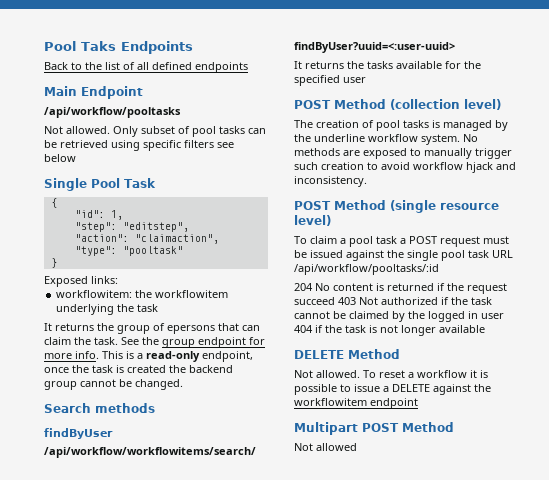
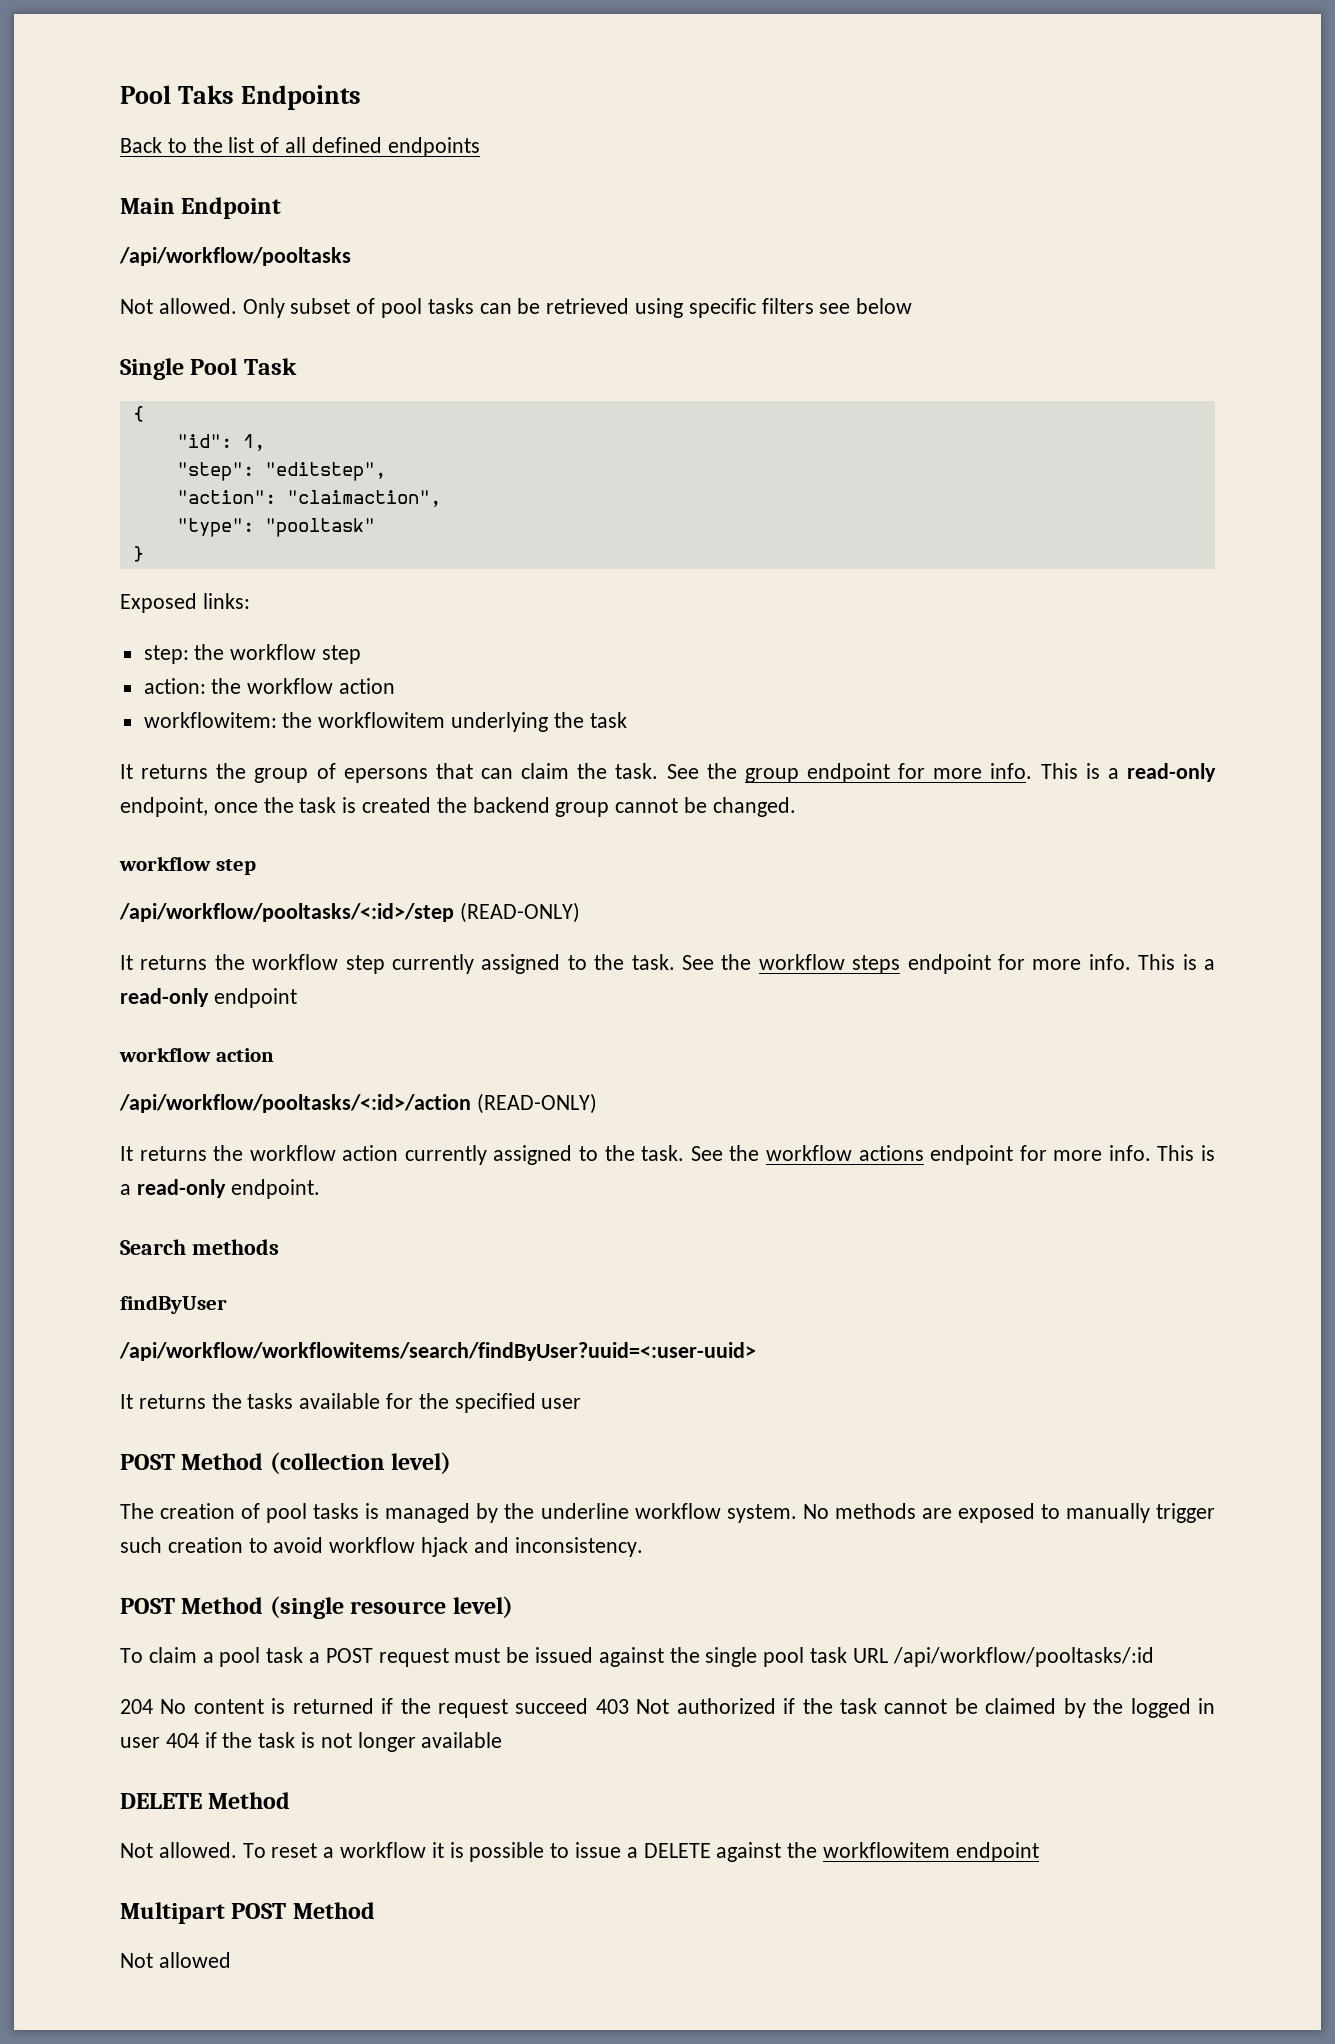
(118, 280) none -> [143,644,362,664] [143,678,396,694] // step: the workflow step // action: the workflow action
(183, 384) none -> [119,856,256,875] [119,902,580,923] [120,954,1215,974] [120,988,297,1008] [119,1047,274,1062] [119,1093,597,1114] [120,1145,1215,1165] [120,1179,320,1199] // workflow step // /api/workflow/pooltasks/<:id>/step (READ-ONLY) // It returns the workflow step currently assigned to the task. See the workflow steps endpoint for more info. This is a read-only endpoint // workflow action // /api/workflow/pooltasks/<:id>/action (READ-ONLY) // It returns the workflow action currently assigned to the task. See the workflow actions endpoint for more info. This is a read-only endpoint.

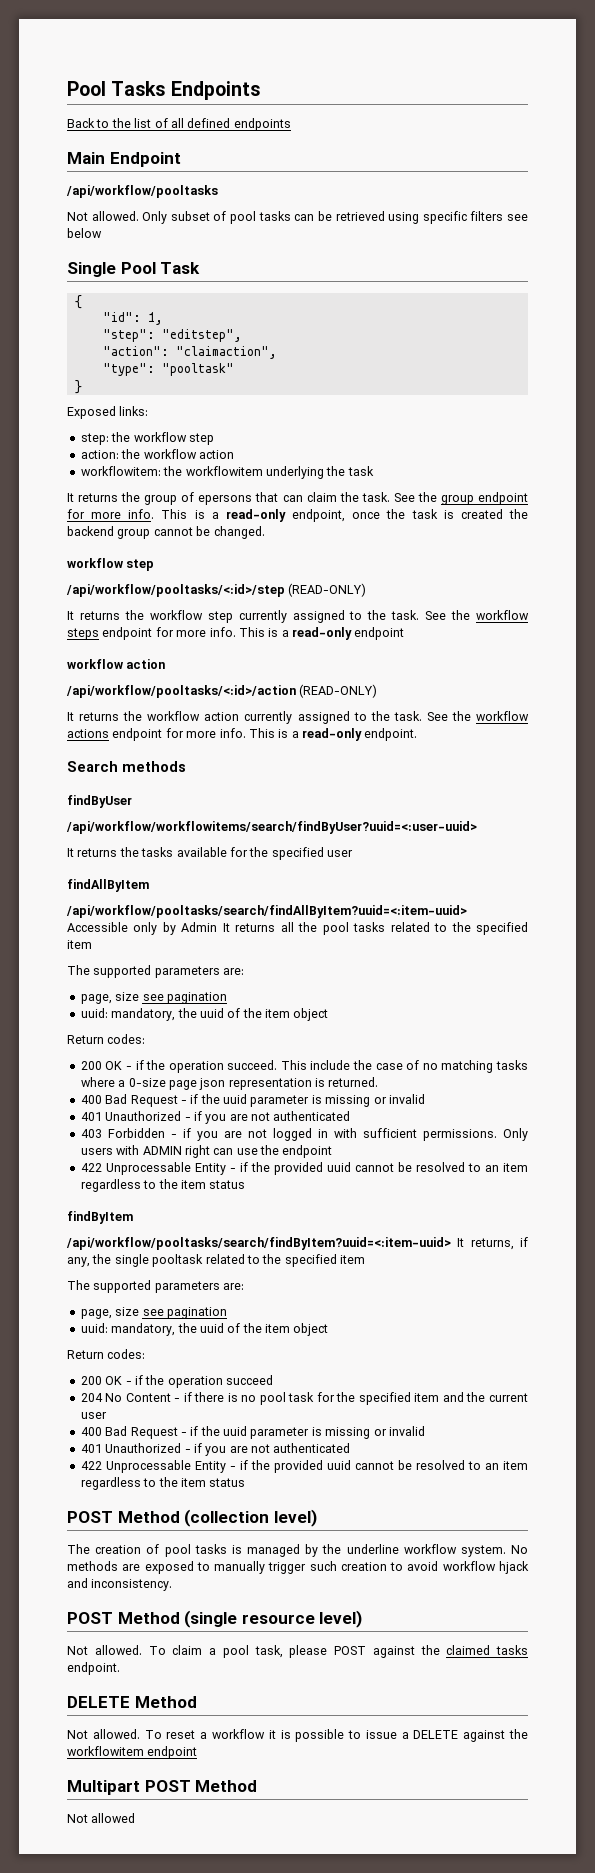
[120,85,235,104] Pool Taks -> [67,81,166,96] Pool Tasks
(582, 1403) none -> [67,879,149,892] [66,905,467,918] [67,922,528,935] [67,940,92,949] [67,965,245,978] [80,992,227,1004] [80,1008,329,1021] [67,1034,146,1044] [80,1060,528,1073] [80,1077,379,1090] [80,1094,425,1107] [80,1111,351,1124] [80,1128,528,1141] [80,1145,333,1158] [80,1162,528,1175] [80,1179,246,1192] [67,1211,133,1224] [66,1237,528,1250] [67,1254,365,1267] [67,1280,245,1293] [80,1307,227,1319] [80,1323,329,1336] [67,1349,146,1359] [80,1375,273,1388] [80,1392,528,1405] [80,1412,107,1419] [80,1426,425,1439] [80,1443,351,1456] [80,1460,528,1473] [80,1477,246,1490] // findAllByItem // /api/workflow/pooltasks/search/findAllByItem?uuid=<:item-uuid> Accessible only by Admin It returns all the pool tasks related to the specified item // The supported parameters are: // page, size see pagination // uuid: mandatory, the uuid of the item object // Return codes: // 200 OK - if the operation succeed. This include the case of no matching tasks where a 0-size page json representation is returned. // 400 Bad Request - if the uuid parameter is missing or invalid // 401 Unauthorized - if you are not authenticated // 403 Forbidden - if you are not logged in with sufficient permissions. Only users with ADMIN right can use the endpoint // 422 Unprocessable Entity - if the provided uuid cannot be resolved to an item regardless to the item status // findByItem // /api/workflow/pooltasks/search/findByItem?uuid=<:item-uuid> It returns, if any, the single pooltask related to the specified item // The supported parameters are: // page, size see pagination // uuid: mandatory, the uuid of the item object // Return codes: // 200 OK - if the operation succeed // 204 No Content - if there is no pool task for the specified item and the current user // 400 Bad Request - if the uuid parameter is missing or invalid // 401 Unauthorized - if you are not authenticated // 422 Unprocessable Entity - if the provided uuid cannot be resolved to an item regardless to the item status
(513, 1607) none -> [67,1645,142,1655] Not allowed.
[266,1647,1154,1667] [120,1698,1216,1718] [120,1732,503,1752] task a POST request must be issued against the single pool task URL /api/workflow/pooltasks/:id // 204 No content is returned if the request succeed 403 Not authorized if the task cannot be claimed by the logged in user 404 if the task is not longer available -> [254,1645,528,1658] [67,1662,120,1675] task, please POST against the claimed tasks endpoint.

